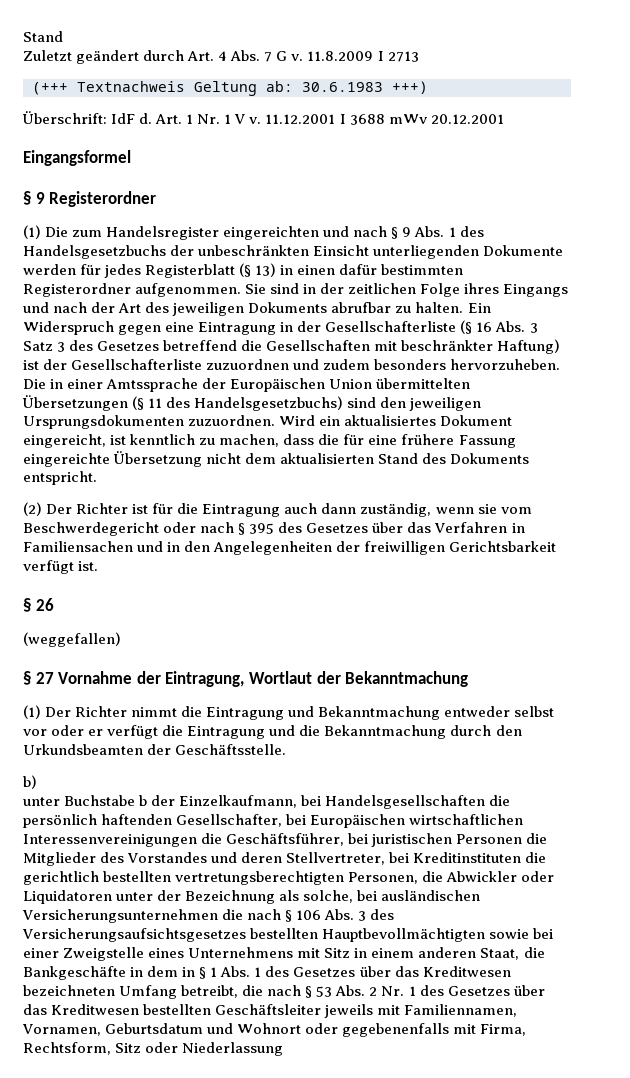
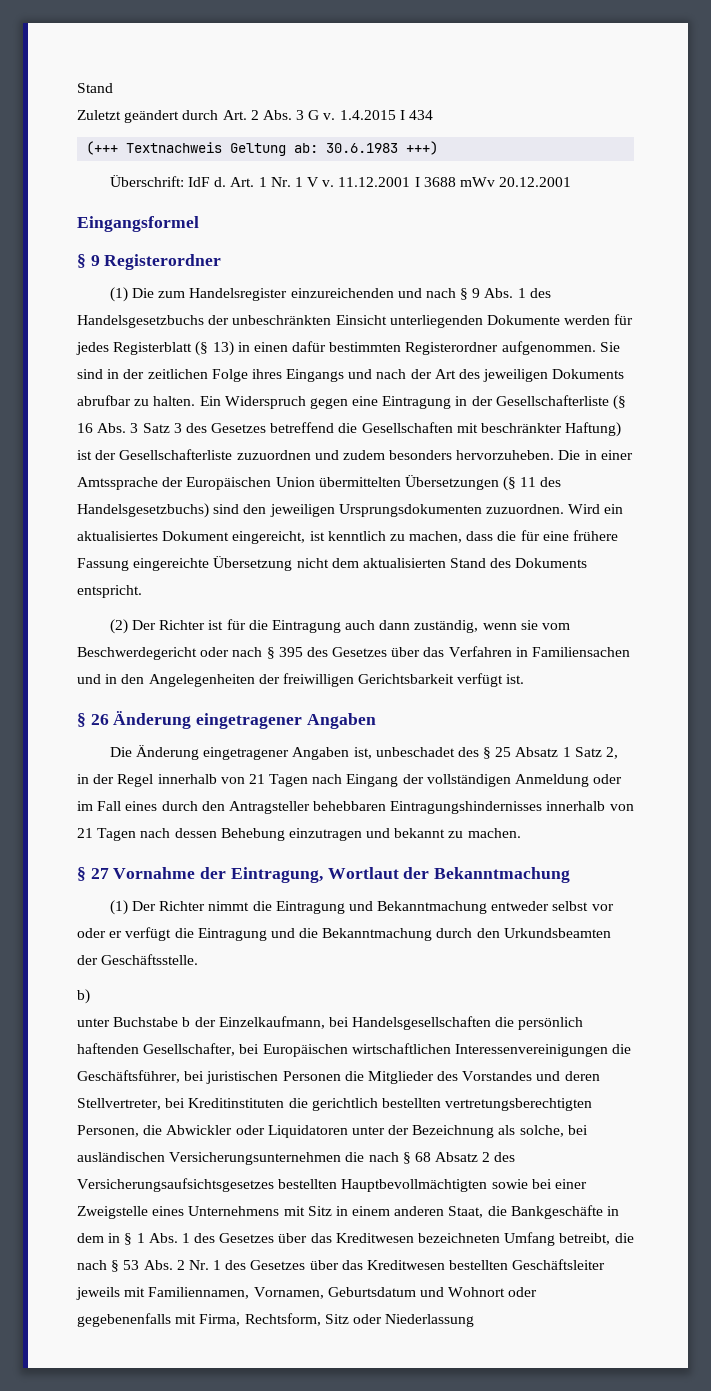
[218,50,419,62] 4 Abs. 7 G v. 11.8.2009 I 2713 -> [250,110,434,120] 2 Abs. 3 G v. 1.4.2015 I 434
[223,226,320,240] eingereichten -> [290,288,394,298] einzureichenden
[23,632,121,647] // (weggefallen) -> [113,711,376,729] [109,745,618,760] [77,774,623,787] [77,801,634,814] [77,828,521,841] Änderung eingetragener Angaben // Die Änderung eingetragener Angaben ist, unbeschadet des § 25 Absatz 1 Satz 2, in der Regel innerhalb von 21 Tagen nach Eingang der vollständigen Anmeldung oder im Fall eines durch den Antragsteller behebbaren Eintragungshindernisses innerhalb von 21 Tagen nach dessen Behebung einzutragen und bekannt zu machen.
[296,909,367,921] 106 Abs. 3 -> [414,1152,491,1162] 68 Absatz 2

